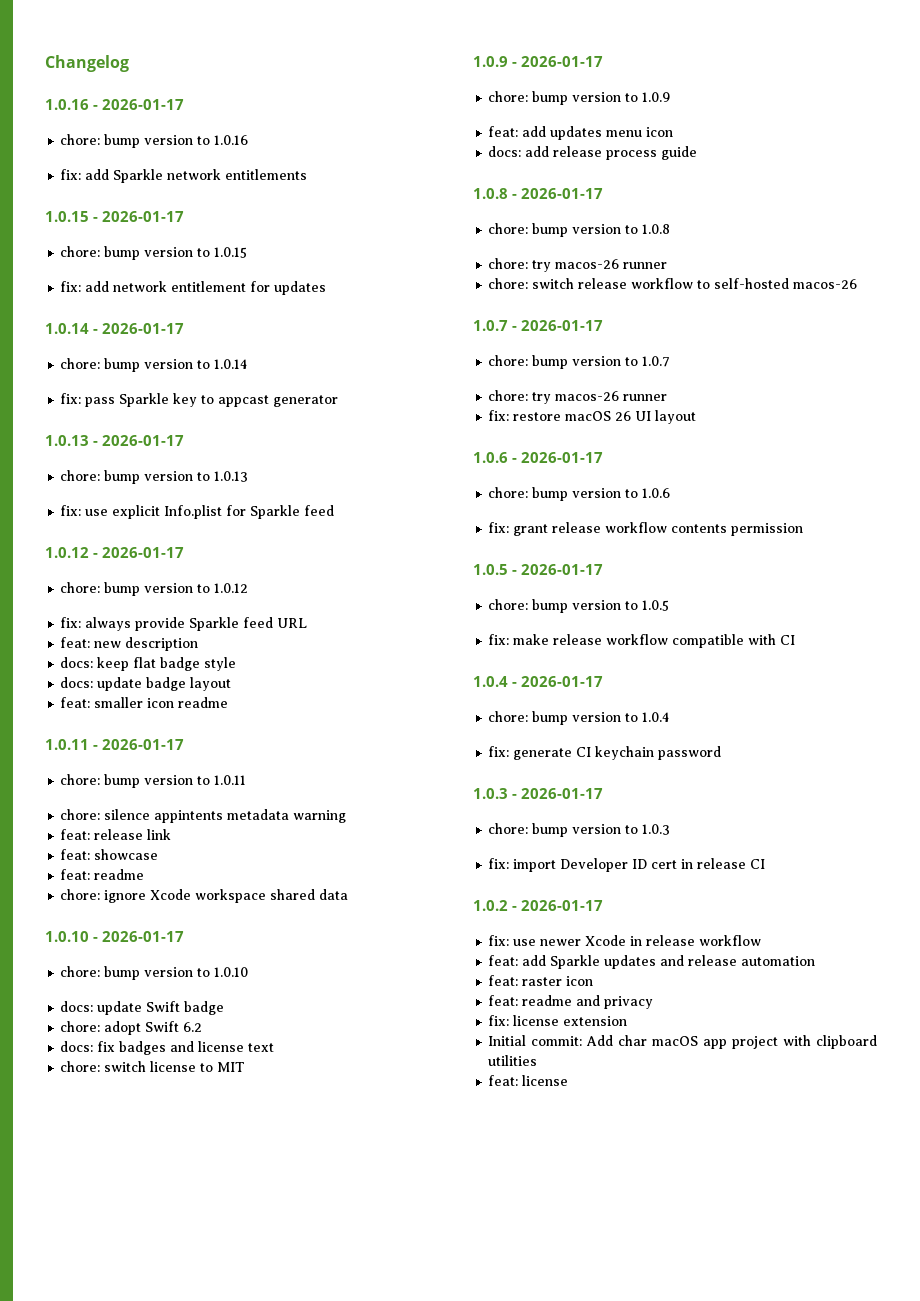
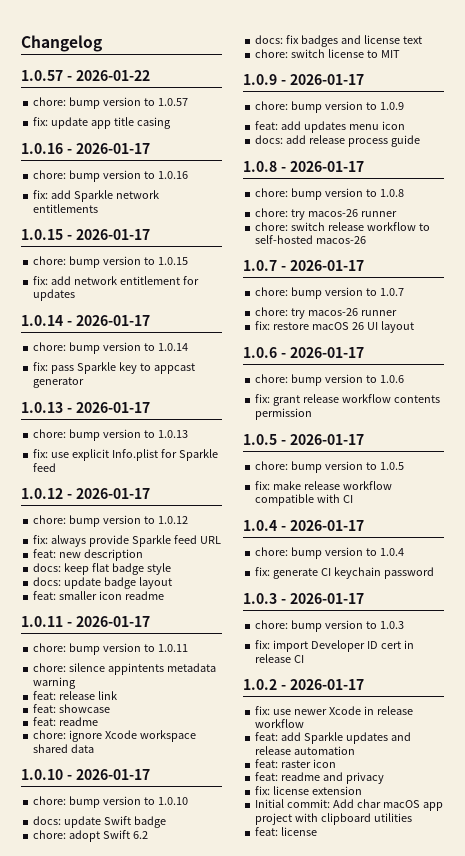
(129, 63) none -> [21,70,150,81] [33,97,188,109] [33,117,171,129] // 1.0.57 - 2026-01-22 // chore: bump version to 1.0.57 // fix: update app title casing

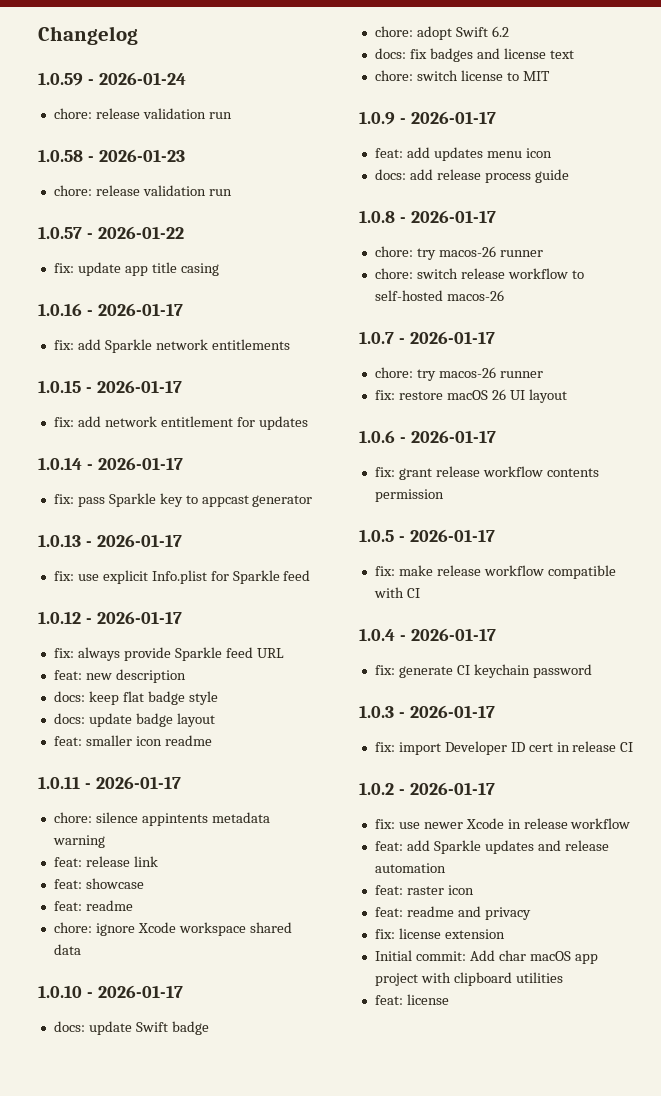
[21,70,150,81] [33,97,188,109] 1.0.57 - 2026-01-22 // chore: bump version to 1.0.57 -> [38,72,186,86] [53,108,232,119] [38,149,185,162] [53,185,232,196] [38,226,184,239] 1.0.59 - 2026-01-24 // chore: release validation run // 1.0.58 - 2026-01-23 // chore: release validation run // 1.0.57 - 2026-01-22
[33,170,188,182] // chore: bump version to 1.0.16 -> (183, 309) none
[33,256,188,268] // chore: bump version to 1.0.15 -> (182, 386) none
[33,342,188,354] // chore: bump version to 1.0.14 -> (183, 463) none
[33,429,188,441] // chore: bump version to 1.0.13 -> (182, 540) none
[33,515,188,527] // chore: bump version to 1.0.12 -> (182, 617) none
[33,643,188,655] // chore: bump version to 1.0.11 -> (181, 782) none
[33,796,188,808] // chore: bump version to 1.0.10 -> (183, 991) none
[255,101,404,113] // chore: bump version to 1.0.9 -> (496, 117) none
[255,188,404,200] // chore: bump version to 1.0.8 -> (496, 216) none
[255,287,404,299] // chore: bump version to 1.0.7 -> (495, 337) none
[255,374,404,386] // chore: bump version to 1.0.6 -> (496, 436) none
[255,461,404,473] // chore: bump version to 1.0.5 -> (495, 535) none
[255,547,404,559] // chore: bump version to 1.0.4 -> (496, 634) none
[255,620,404,632] // chore: bump version to 1.0.3 -> (495, 711) none

